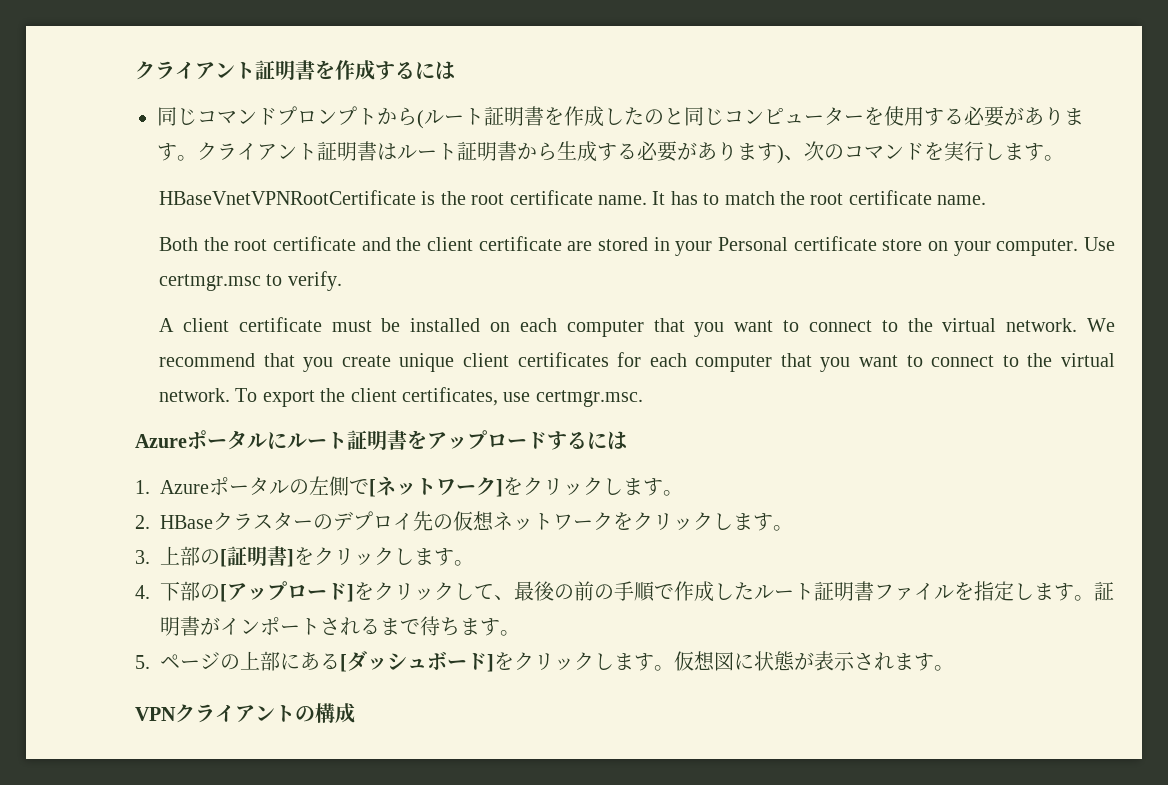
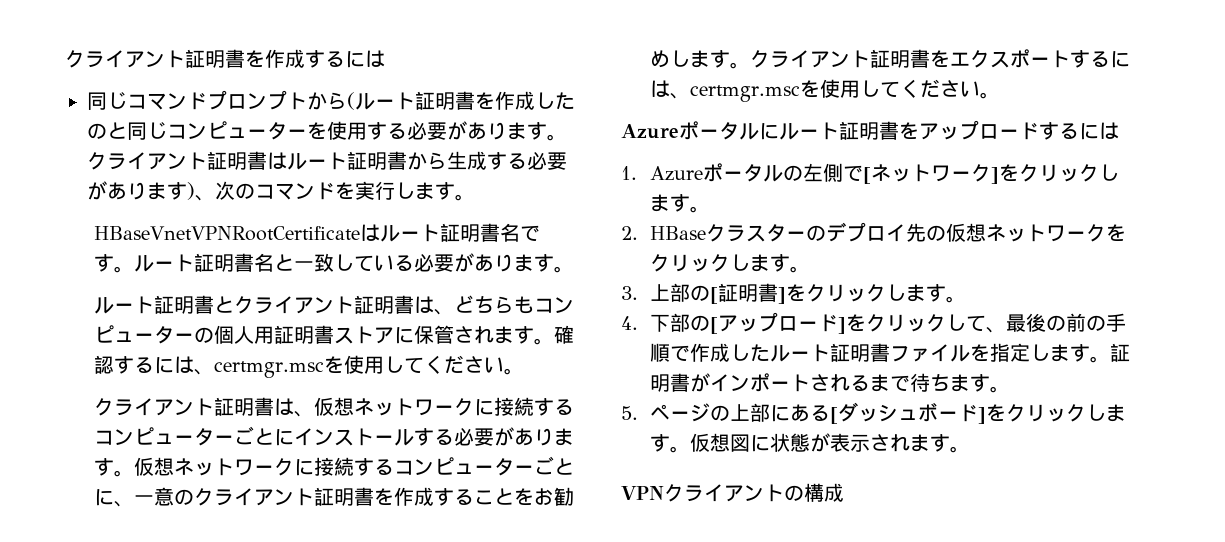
[421,190,987,205] [159,236,1116,256] [159,271,342,291] [159,317,1115,337] [159,352,1116,372] [159,387,643,407] is the root certificate name. It has to match the root certificate name. // Both the root certificate and the client certificate are stored in your Personal certificate store on your computer. Use certmgr.msc to verify. // A client certificate must be installed on each computer that you want to connect to the virtual network. We recommend that you create unique client certificates for each computer that you want to connect to the virtual network. To export the client certificates, use certmgr.msc. -> [359,223,540,242] [93,253,574,273] [93,295,574,315] [93,325,574,345] [93,355,524,378] [93,397,574,417] [93,426,574,446] [93,456,574,477] [93,487,574,507] [649,49,1130,69] [649,79,1000,102] はルート証明書名です。ルート証明書名と一致している必要があります。 // ルート証明書とクライアント証明書は、どちらもコンピューターの個人用証明書ストアに保管されます。確認するには、certmgr.mscを使用してください。 // クライアント証明書は、仮想ネットワークに接続するコンピューターごとにインストールする必要があります。仮想ネットワークに接続するコンピューターごとに、一意のクライアント証明書を作成することをお勧めします。クライアント証明書をエクスポートするには、certmgr.mscを使用してください。

